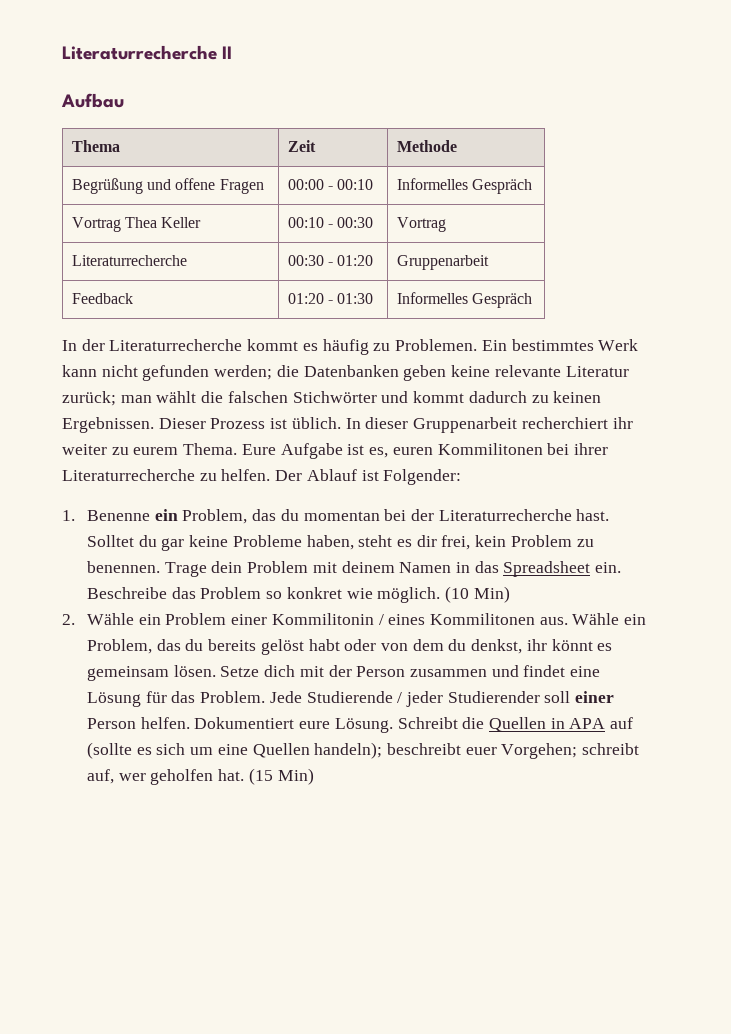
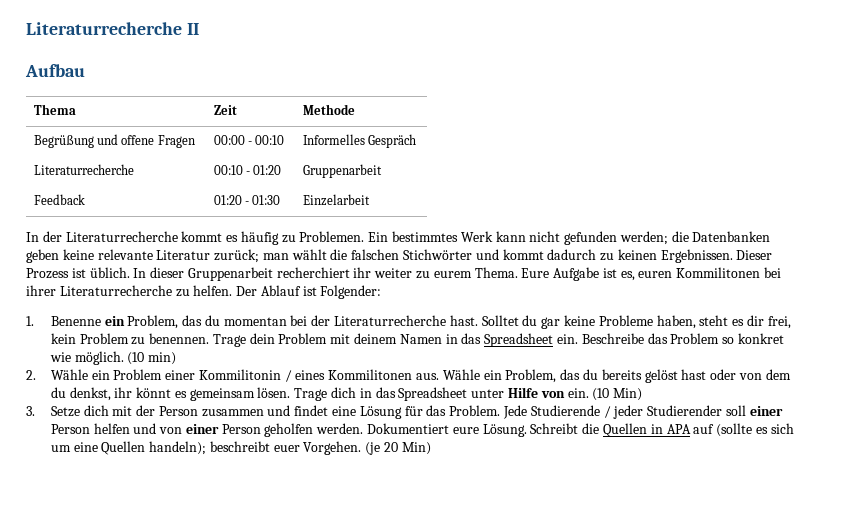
[71,217,202,232] Vortrag Thea Keller -> [33,164,134,175] Literaturrecherche
[337,217,374,228] [396,217,446,232] [71,255,187,266] [287,255,334,266] 00:30 | Vortrag // Literaturrecherche | 00:30 - -> (251, 173) none
[396,292,533,308] Informelles Gespräch -> [302,194,370,206] Einzelarbeit
[473,586,510,603] Min) -> [148,352,177,365] min)
[308,639,340,651] habt -> [681,369,707,380] hast
(216, 671) none -> [294,387,643,401] [26,406,35,416] Trage dich in das Spreadsheet unter Hilfe von ein. (10 Min) // 3.
[140,717,190,729] helfen. -> [93,423,364,437] helfen und von einer Person geholfen werden.
[501,743,640,759] [86,768,273,785] Vorgehen; schreibt auf, wer geholfen hat. (15 -> [303,441,399,455] Vorgehen. (je 20

